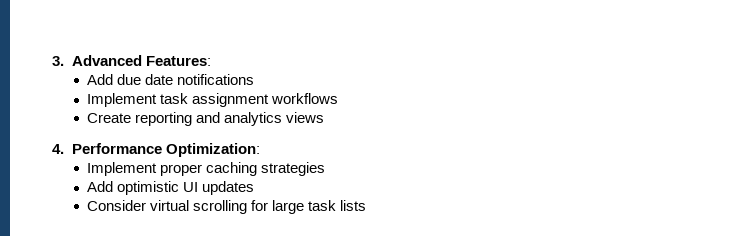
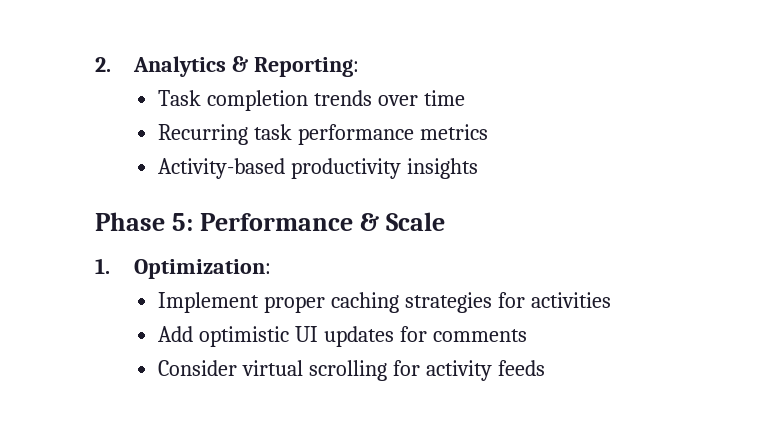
[52,55,211,66] [87,74,255,85] [87,93,339,107] [87,112,325,126] [52,143,162,154] 3. Advanced Features: // Add due date notifications // Implement task assignment workflows // Create reporting and analytics views // 4. Performance -> [95,56,359,77] [158,90,465,111] [158,124,489,145] [158,158,479,179] [95,212,445,231] [95,258,110,274] 2. Analytics & Reporting: // Task completion trends over time // Recurring task performance metrics // Activity-based productivity insights // Phase 5: Performance & Scale // 1.
(326, 169) none -> [497,292,611,308] for activities
(255, 188) none -> [399,326,527,342] for comments
[272,200,367,214] large task lists -> [425,360,545,381] activity feeds

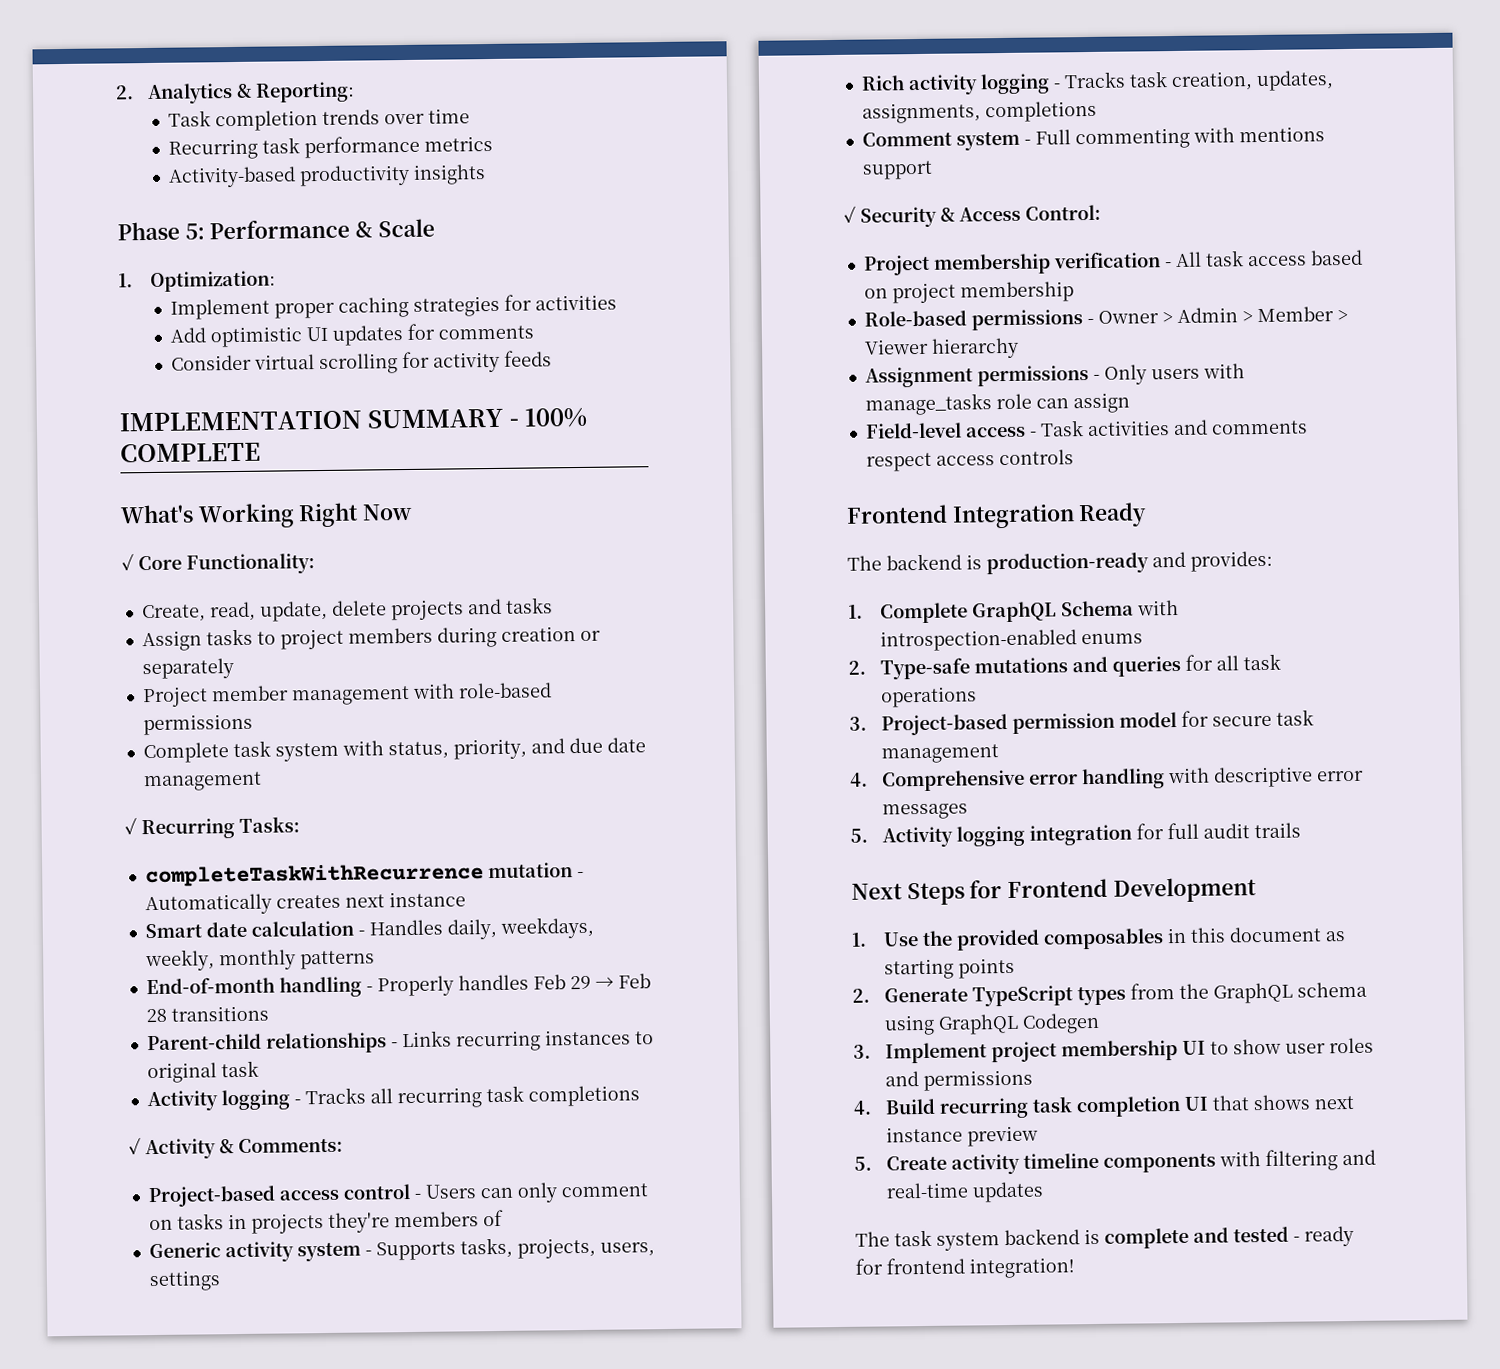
(545, 368) none -> [119,407,588,432] [120,442,261,463] [120,502,414,529] [121,553,315,575] [141,597,553,623] [141,626,601,652] [141,658,234,680] [141,682,552,708] [142,713,253,736] [142,737,646,764] [142,771,262,792] [124,816,300,840] [144,862,584,888] [144,891,466,916] [144,916,594,940] [144,949,375,972] [145,973,651,998] [145,1005,269,1023] [146,1029,654,1054] [146,1060,259,1084] [146,1085,640,1112] [128,1137,343,1160] [147,1182,648,1208] [148,1209,504,1234] [148,1237,655,1263] [148,1270,221,1292] [860,70,1334,96] [861,100,1097,124] [861,126,1325,151] [861,160,933,180] [843,204,1101,228] [862,249,1363,276] [863,281,1074,304] [863,306,1348,331] [863,337,1019,359] [864,363,1245,388] [864,392,1130,416] [864,419,1308,439] [865,449,1074,472] [846,502,1148,529] [847,550,1273,575] [848,599,1180,624] [880,629,1144,652] [848,653,1282,680] [881,686,978,708] [849,709,1315,736] [881,744,1000,764] [850,766,1365,792] [882,803,969,820] [850,822,1302,848] [851,877,1257,906] [851,926,1347,951] [884,957,1016,980] [852,981,1368,1007] [884,1012,1101,1036] [853,1037,1375,1064] [885,1069,1034,1091] [853,1094,1356,1119] [886,1125,1039,1147] [854,1149,1377,1175] [886,1181,1045,1203] [855,1225,1354,1251] [855,1257,1075,1279] // IMPLEMENTATION SUMMARY - 100% COMPLETE // What's Working Right Now // ✓ Core Functionality: // Create, read, update, delete projects and tasks // Assign tasks to project members during creation or separately // Project member management with role-based permissions // Complete task system with status, priority, and due date management // ✓ Recurring Tasks: // completeTaskWithRecurrence mutation - Automatically creates next instance // Smart date calculation - Handles daily, weekdays, weekly, monthly patterns // End-of-month handling - Properly handles Feb 29 → Feb 28 transitions // Parent-child relationships - Links recurring instances to original task // Activity logging - Tracks all recurring task completions // ✓ Activity & Comments: // Project-based access control - Users can only comment on tasks in projects they're members of // Generic activity system - Supports tasks, projects, users, settings // Rich activity logging - Tracks task creation, updates, assignments, completions // Comment system - Full commenting with mentions support // ✓ Security & Access Control: // Project membership verification - All task access based on project membership // Role-based permissions - Owner > Admin > Member > Viewer hierarchy // Assignment permissions - Only users with manage_tasks role can assign // Field-level access - Task activities and comments respect access controls // Frontend Integration Ready // The backend is production-ready and provides: // 1. Complete GraphQL Schema with introspection-enabled enums // 2. Type-safe mutations and queries for all task operations // 3. Project-based permission model for secure task management // 4. Comprehensive error handling with descriptive error messages // 5. Activity logging integration for full audit trails // Next Steps for Frontend Development // 1. Use the provided composables in this document as starting points // 2. Generate TypeScript types from the GraphQL schema using GraphQL Codegen // 3. Implement project membership UI to show user roles and permissions // 4. Build recurring task completion UI that shows next instance preview // 5. Create activity timeline components with filtering and real-time updates // The task system backend is complete and tested - ready for frontend integration!

